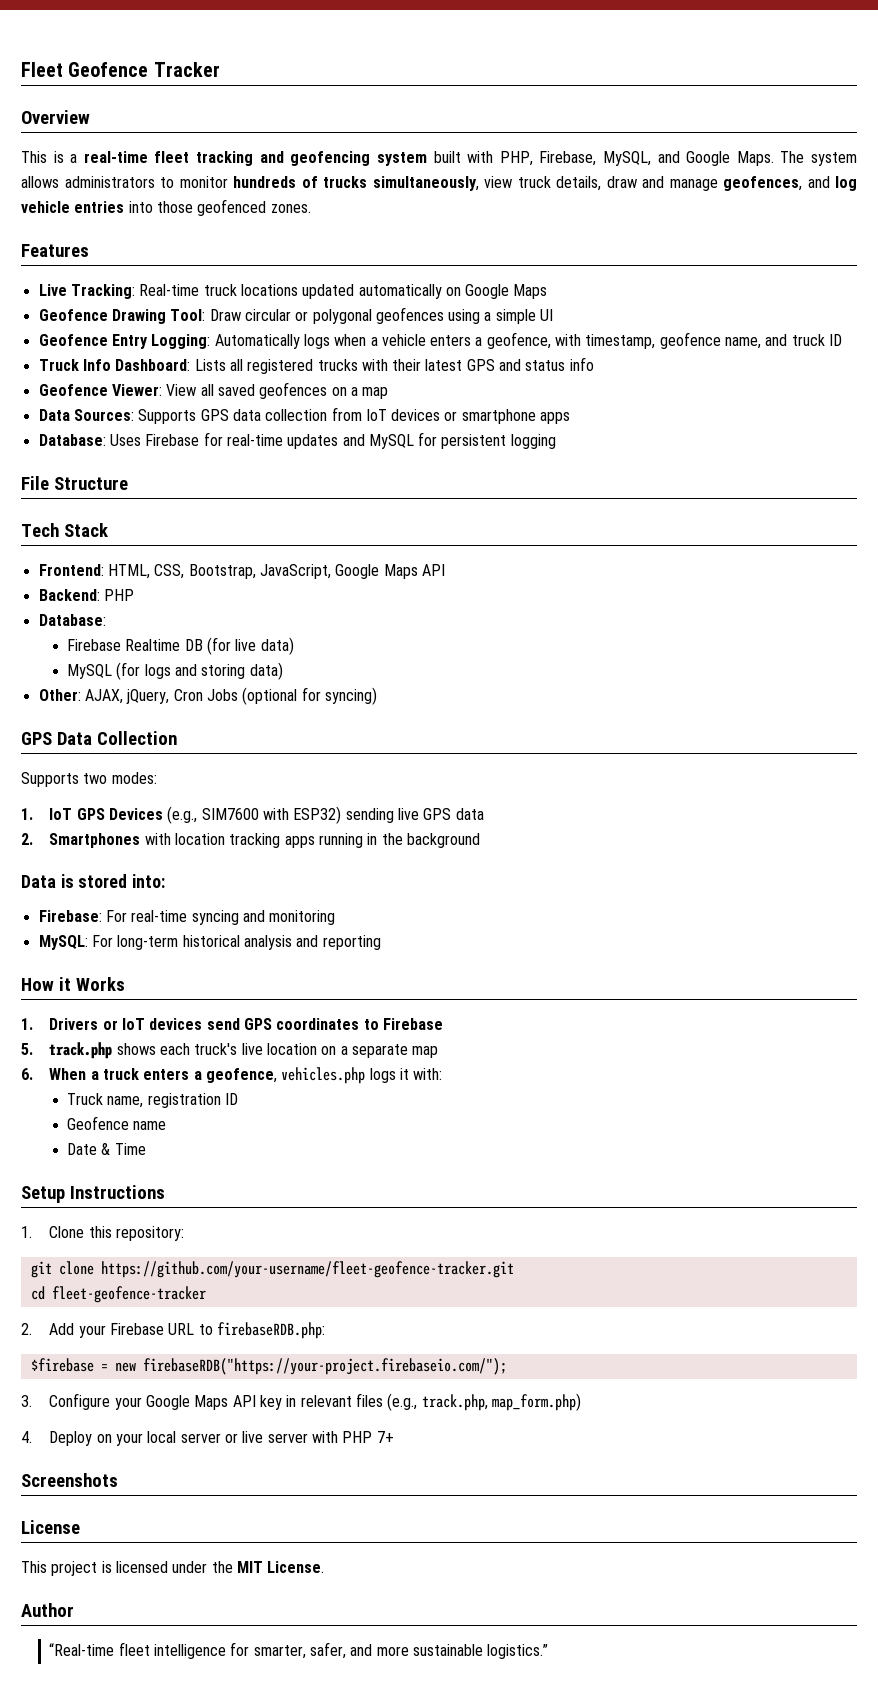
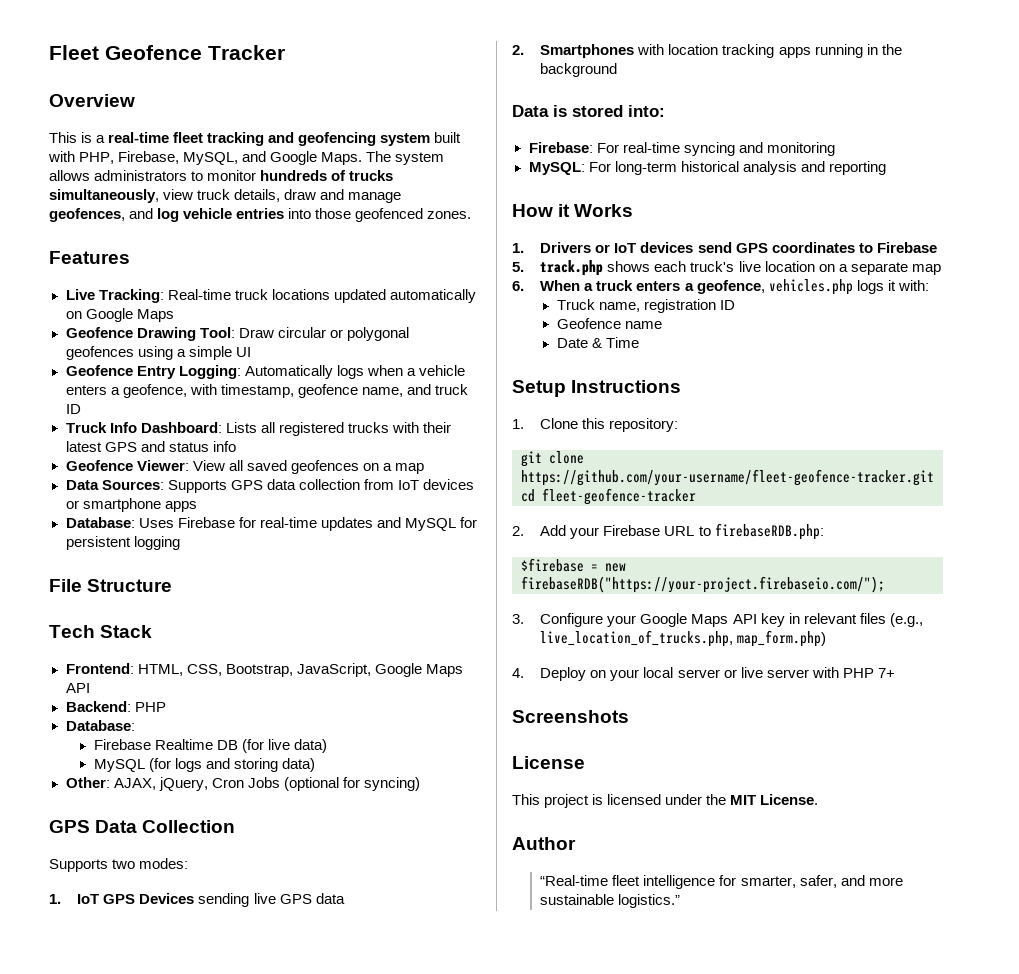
[167,806,342,824] (e.g., SIM7600 with ESP32) -> (195, 898) none
[421,1394,488,1411] track.php, -> [540,630,734,647] live_location_of_trucks.php,

